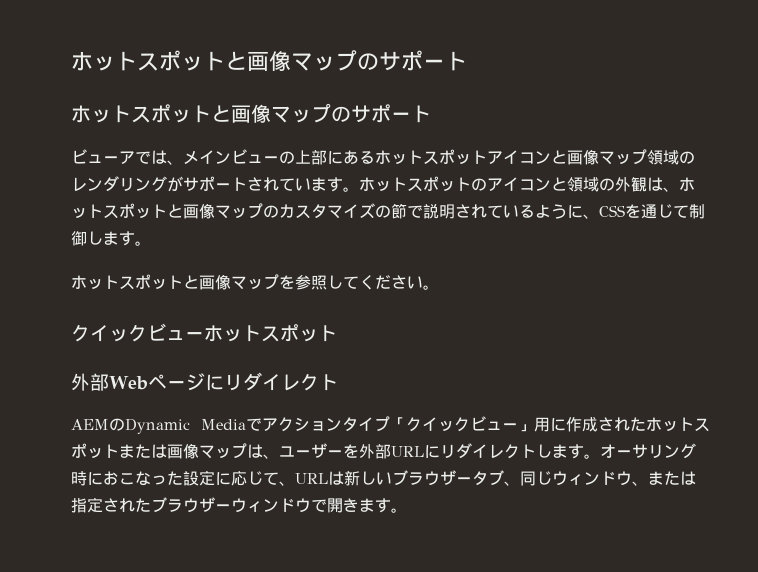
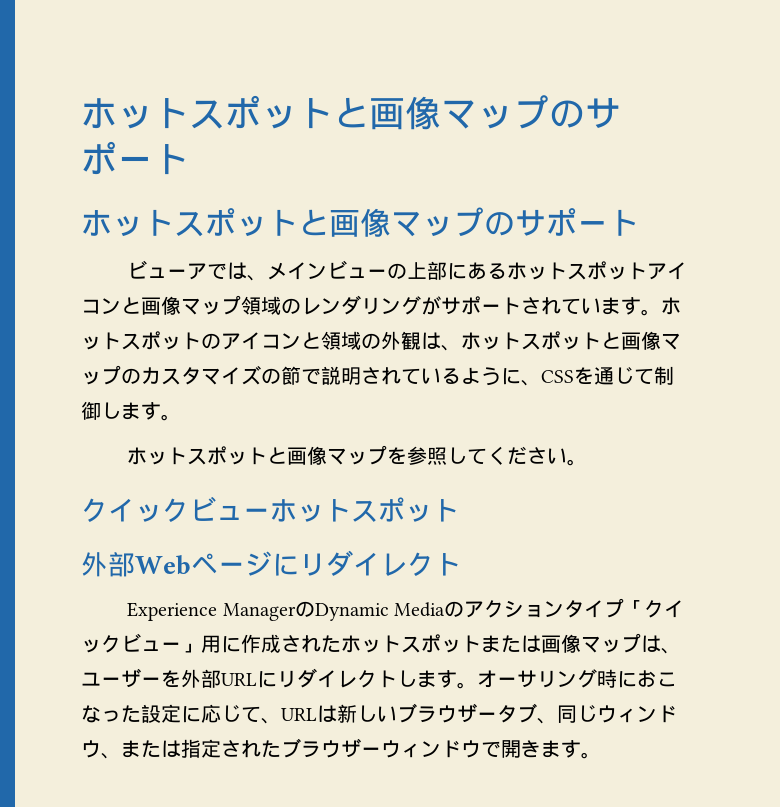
[71,419,109,430] AEM -> [127,602,296,621] Experience Manager
[246,418,262,431] で -> [444,601,465,617] の

